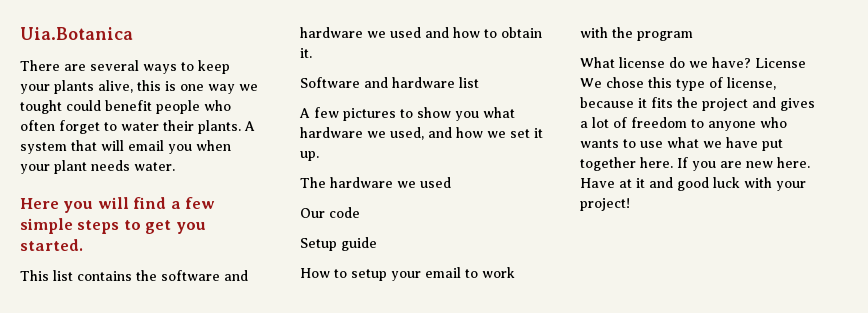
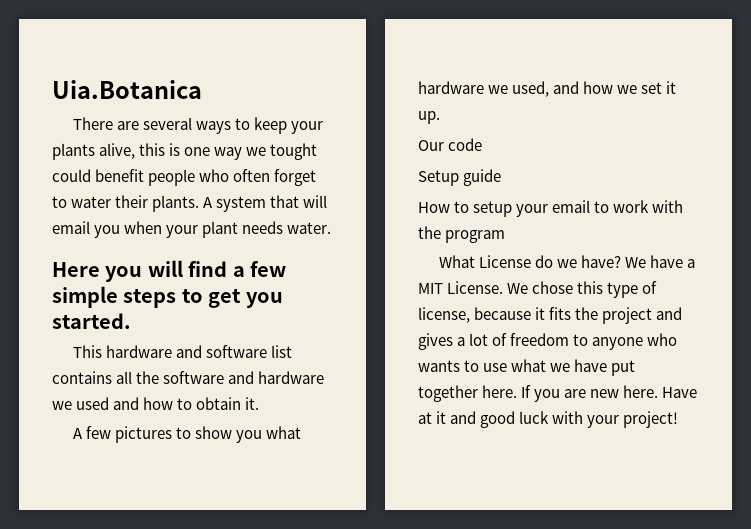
(49, 275) none -> [105,345,268,358] hardware and software
(132, 276) none -> [116,371,133,384] all
[300,77,479,88] // Software and hardware list -> (260, 403) none
[300,177,451,188] // The hardware we used -> (440, 117) none
[619,57,665,68] license -> [478,255,531,268] License
[755,58,806,68] License -> [625,255,696,268] [418,281,504,294] We have a MIT License.

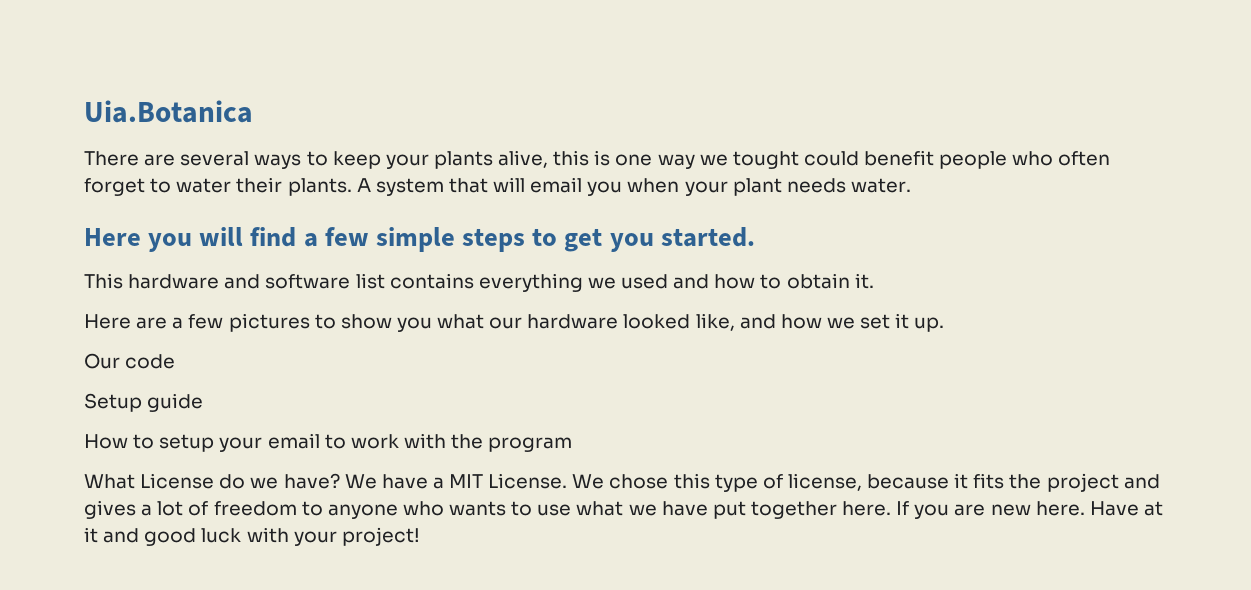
[116,371,325,384] all the software and hardware -> [478,273,583,292] everything
[72,428,83,439] A -> [84,314,184,329] Here are a
[418,81,550,97] hardware we used, -> [489,313,735,331] our hardware looked like,

